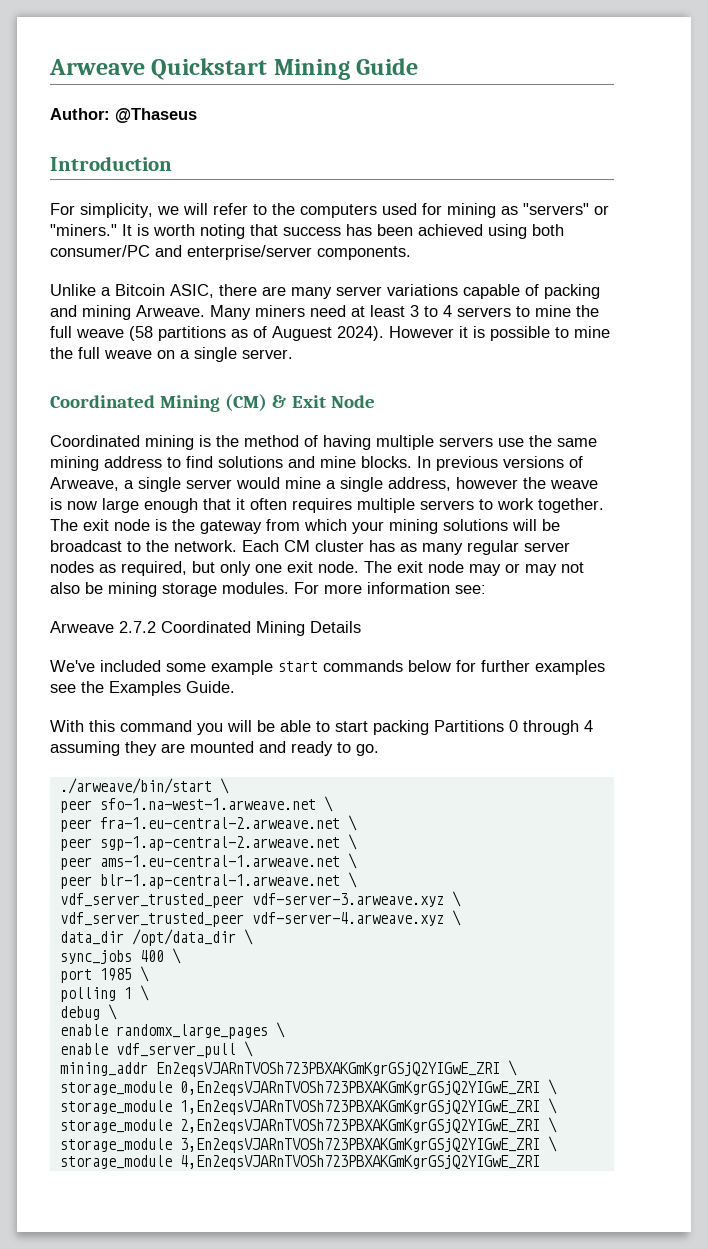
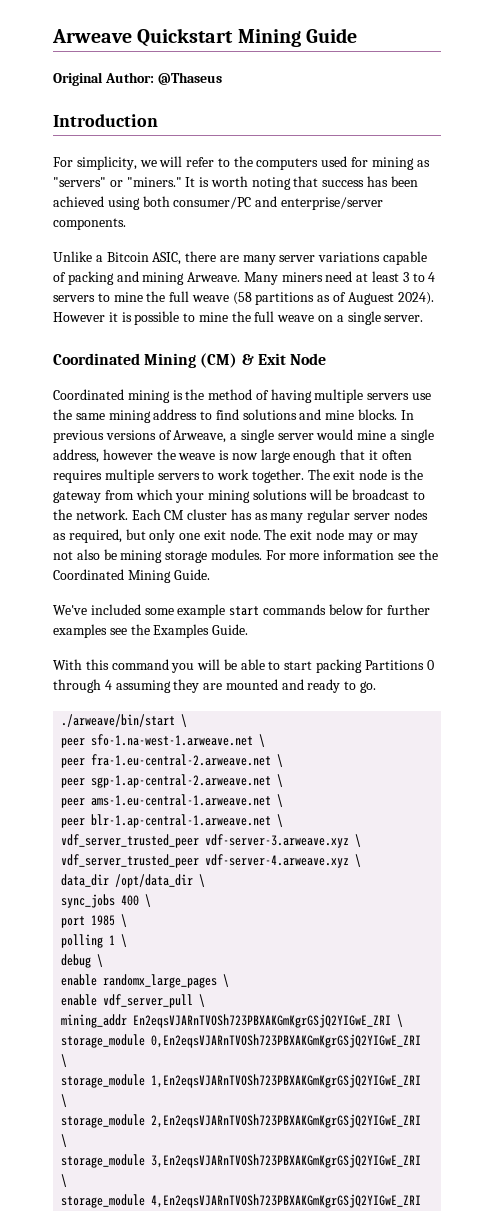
(419, 66) none -> [53,72,103,86] Original
[455,585,486,594] [50,621,361,636] see: // Arweave 2.7.2 Coordinated Mining Details -> [398,549,438,560] [53,569,210,583] see the Coordinated Mining Guide.

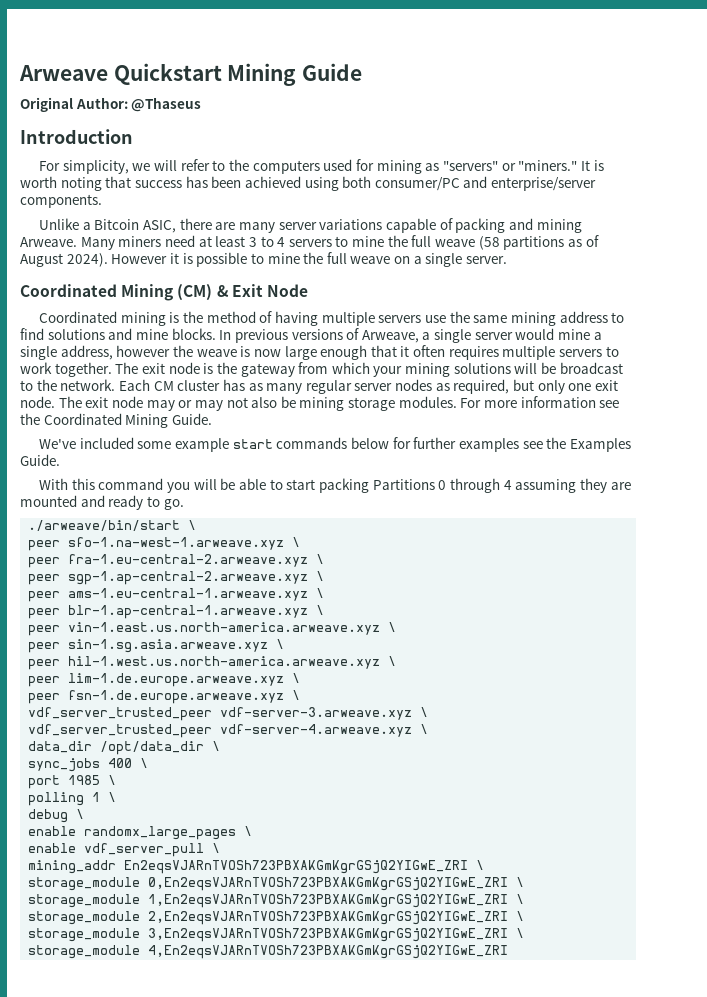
[347,292,394,305] Auguest -> [20,253,63,267] August
[91,734,266,747] [61,754,284,768] [61,774,284,788] [61,794,284,808] [61,814,272,828] sfo-1.na-west-1.arweave.net \ // peer fra-1.eu-central-2.arweave.net \ // peer sgp-1.ap-central-2.arweave.net \ // peer ams-1.eu-central-1.arweave.net \ // peer blr-1.ap-central-1.arweave.net -> [68,537,301,550] [28,554,325,568] [28,571,325,585] [28,588,325,602] [28,605,325,619] [28,622,397,636] [28,639,285,653] [28,656,397,670] [28,673,301,687] [28,690,285,704] sfo-1.na-west-1.arweave.xyz \ // peer fra-1.eu-central-2.arweave.xyz \ // peer sgp-1.ap-central-2.arweave.xyz \ // peer ams-1.eu-central-1.arweave.xyz \ // peer blr-1.ap-central-1.arweave.xyz \ // peer vin-1.east.us.north-america.arweave.xyz \ // peer sin-1.sg.asia.arweave.xyz \ // peer hil-1.west.us.north-america.arweave.xyz \ // peer lim-1.de.europe.arweave.xyz \ // peer fsn-1.de.europe.arweave.xyz

